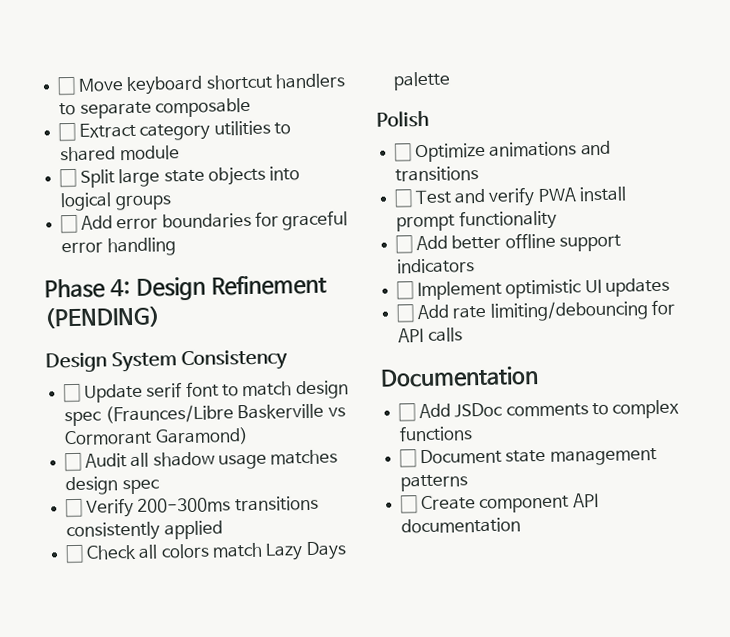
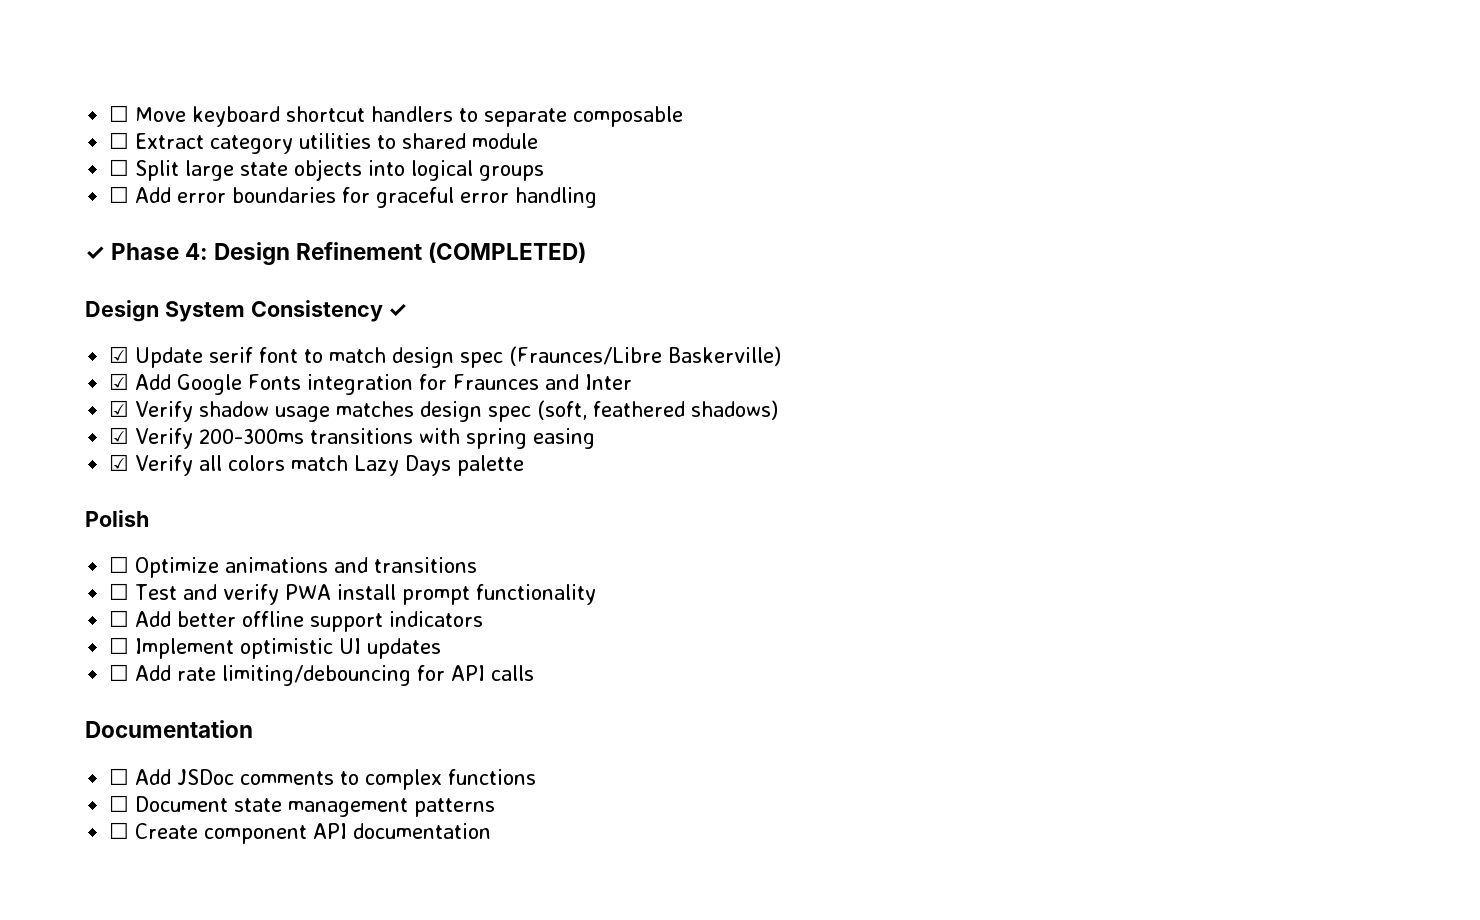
(176, 247) none -> [85,246,105,260] ✓
[44,305,161,329] (PENDING) -> [428,242,587,263] (COMPLETED)
[63,383,82,403] // ☐ -> [388,304,408,317] [109,346,130,363] ✓ // ☑
[237,403,346,420] [64,427,249,446] [64,452,150,472] Baskerville vs Cormorant Garamond) // ☐ Audit all -> [668,346,782,366] [109,373,633,395] [109,400,194,422] Baskerville) // ☑ Add Google Fonts integration for Fraunces and Inter // ☑ Verify
[65,495,319,518] [66,520,223,542] [65,544,137,564] // ☐ Verify 200-300ms transitions consistently applied // ☐ Check -> [537,400,779,420] [109,427,596,449] [109,454,194,476] (soft, feathered shadows) // ☑ Verify 200-300ms transitions with spring easing // ☑ Verify

